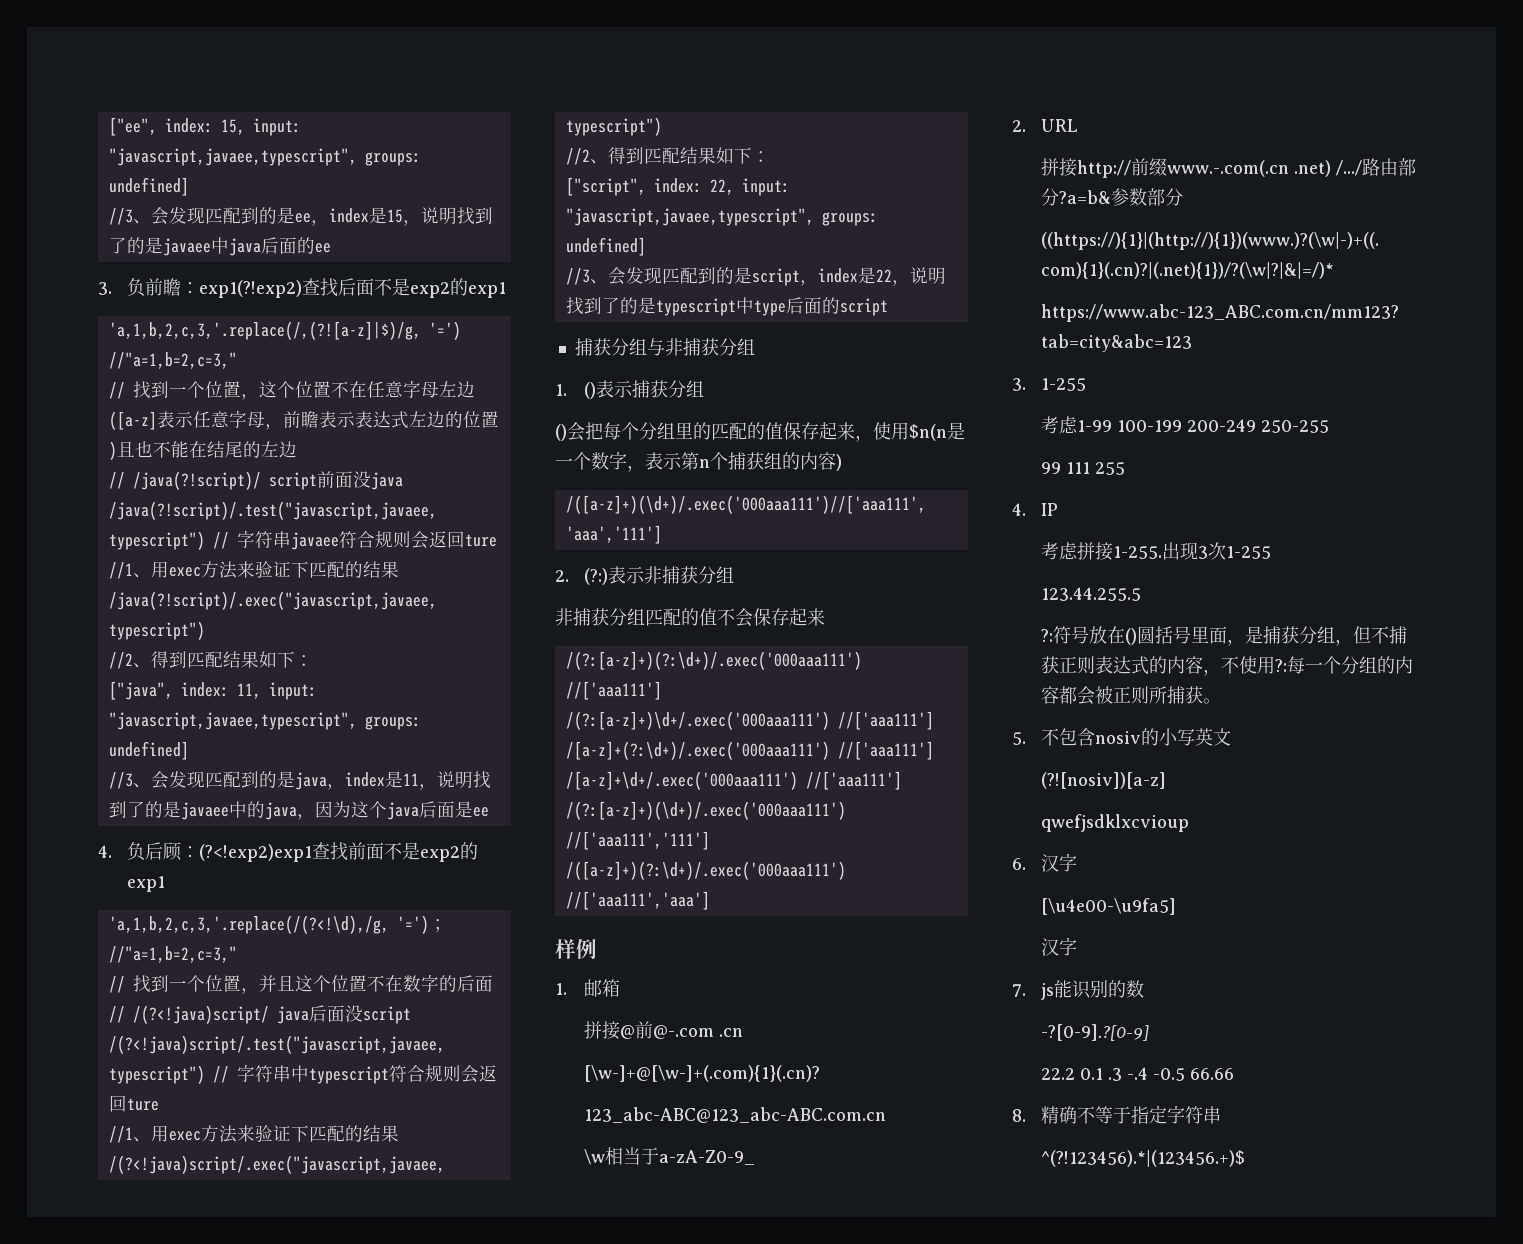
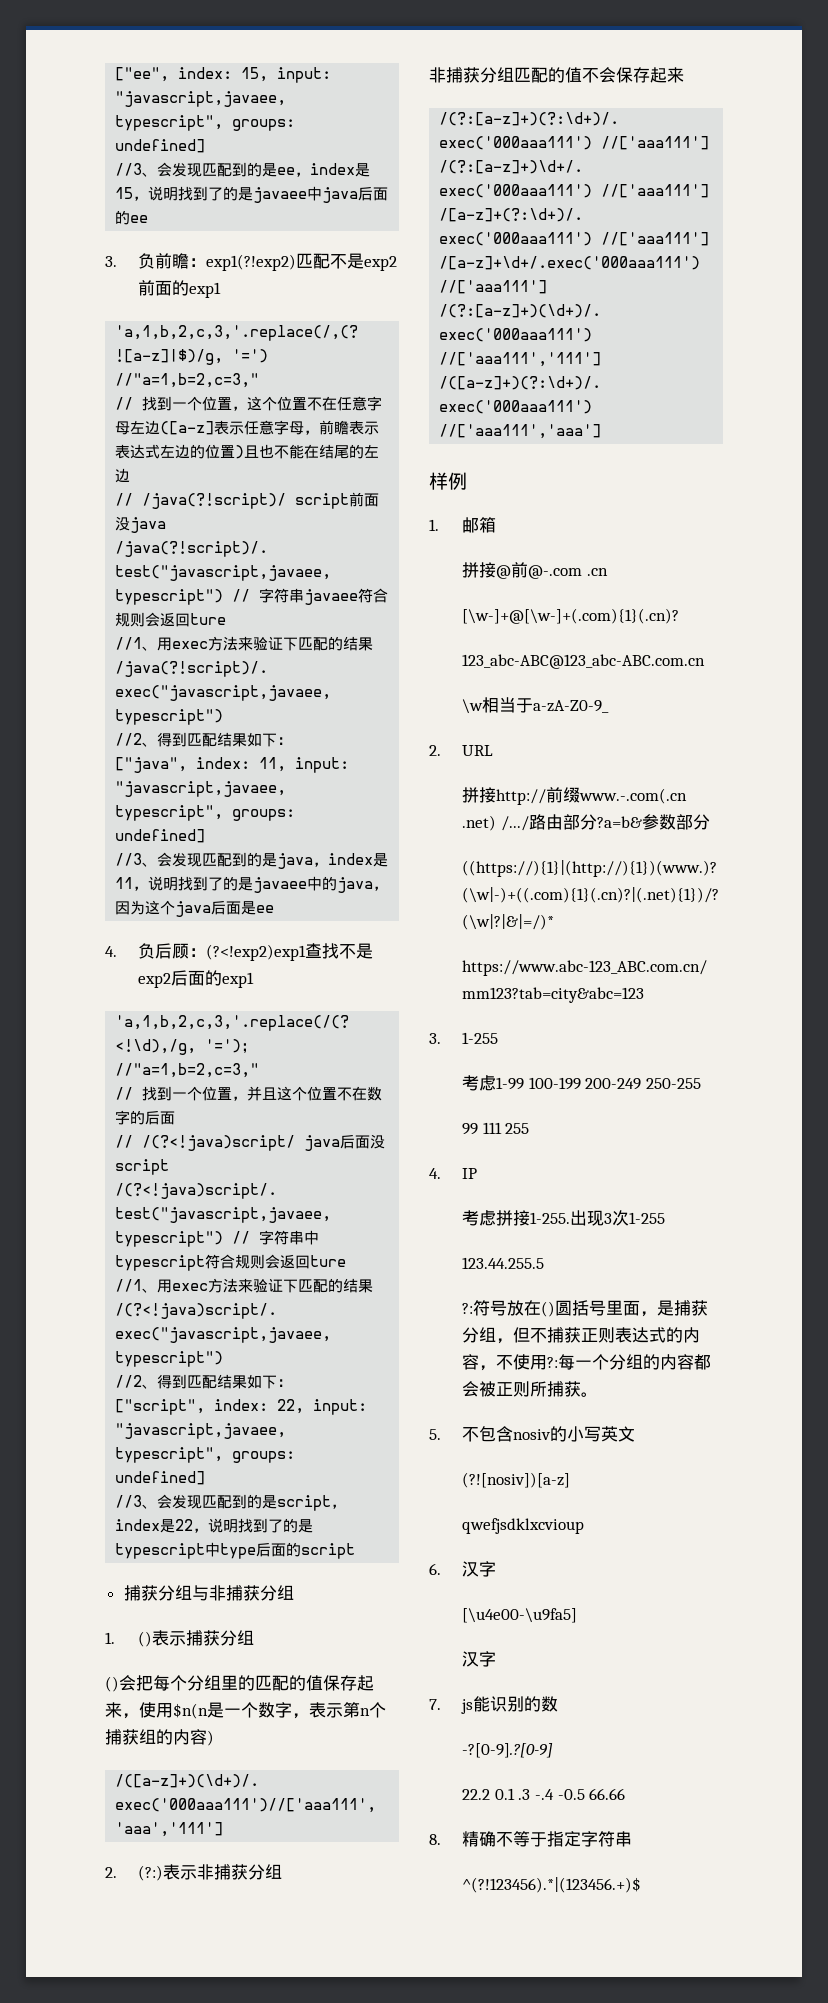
[302,278,451,298] 查找后面不是exp2 -> [296,253,398,271] [138,280,173,296] 匹配不是exp2前面
[348,842,461,862] 前面不是exp2 -> [339,943,374,959] [138,970,206,988] 不是exp2后面

